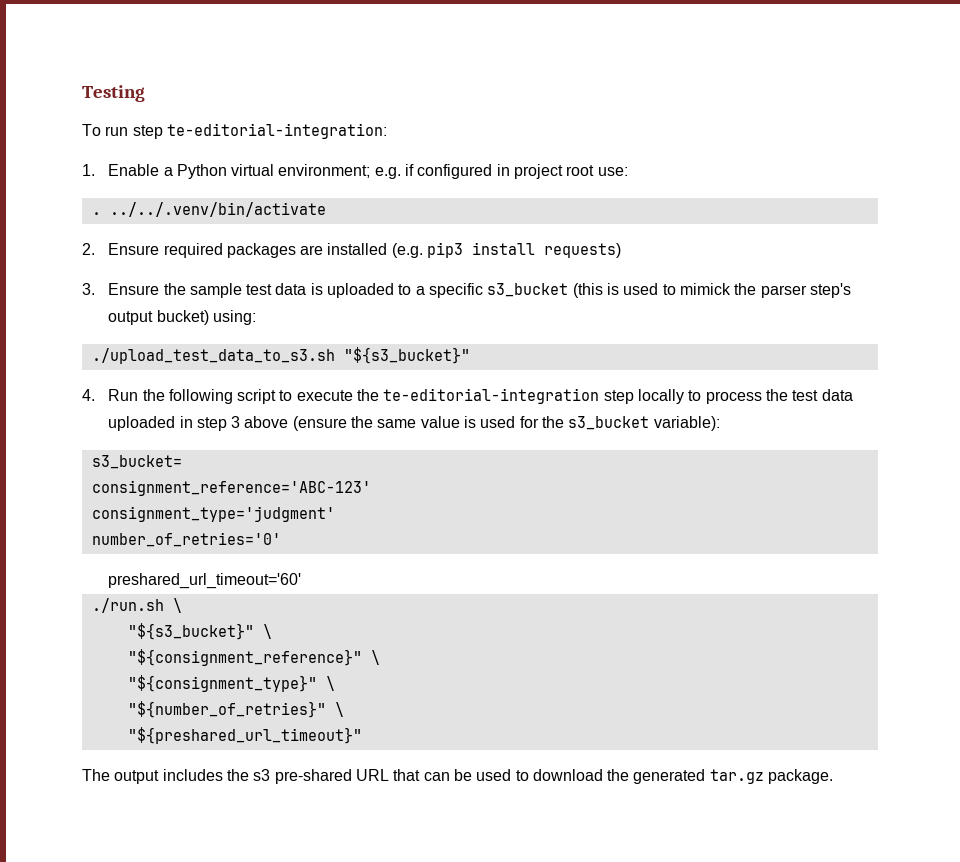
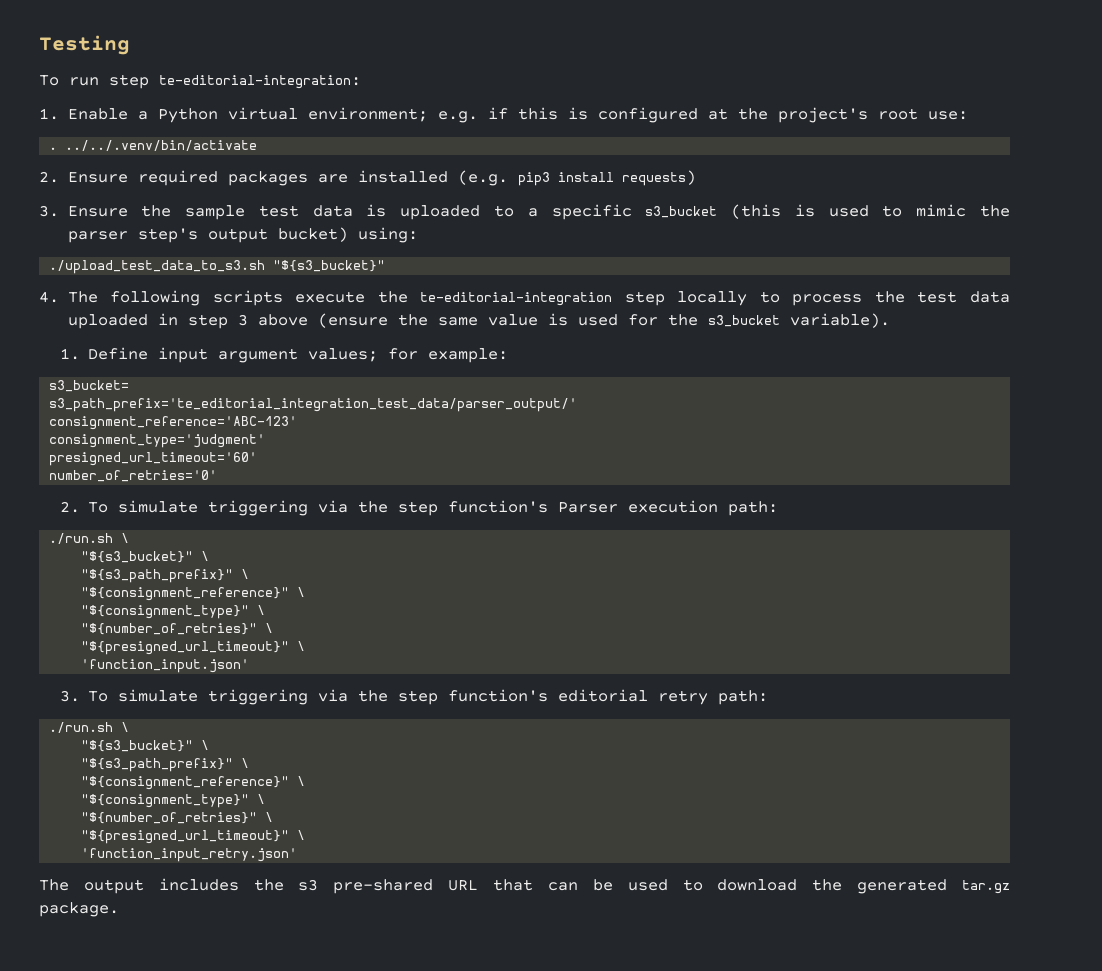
[417,164,564,179] configured in project -> [517,107,868,123] this is configured at the project's
[679,283,731,295] mimick -> [916,204,967,217] mimic
[108,389,293,404] Run the following script to -> [67,290,283,306] The following scripts
[653,416,720,431] variable): -> [789,313,890,328] [59,347,509,363] variable). // 1. Define input argument values; for example:
(182, 462) none -> [49,398,578,412] // s3_path_prefix='te_editorial_integration_test_data/parser_output/'
(335, 514) none -> [49,452,258,466] // presigned_url_timeout='60'
[108,573,302,589] [91,598,182,613] [127,623,272,640] [127,649,380,666] [127,675,335,692] [127,701,344,718] [127,727,362,744] preshared_url_timeout='60' // ./run.sh \ // "${s3_bucket}" \ // "${consignment_reference}" \ // "${consignment_type}" \ // "${number_of_retries}" \ // "${preshared_url_timeout}" -> [59,500,779,516] [49,533,130,544] [81,551,210,563] [81,569,250,583] [81,587,306,601] [81,605,266,619] [81,623,274,635] [81,641,306,655] [81,659,250,673] [59,689,769,705] [49,722,130,733] [81,740,210,752] [81,758,250,772] [81,776,306,790] [81,794,266,808] [81,812,274,824] [81,830,306,844] [81,848,298,862] 2. To simulate triggering via the step function's Parser execution path: // ./run.sh \ // "${s3_bucket}" \ // "${s3_path_prefix}" \ // "${consignment_reference}" \ // "${consignment_type}" \ // "${number_of_retries}" \ // "${presigned_url_timeout}" \ // 'function_input.json' // 3. To simulate triggering via the step function's editorial retry path: // ./run.sh \ // "${s3_bucket}" \ // "${s3_path_prefix}" \ // "${consignment_reference}" \ // "${consignment_type}" \ // "${number_of_retries}" \ // "${presigned_url_timeout}" \ // 'function_input_retry.json'

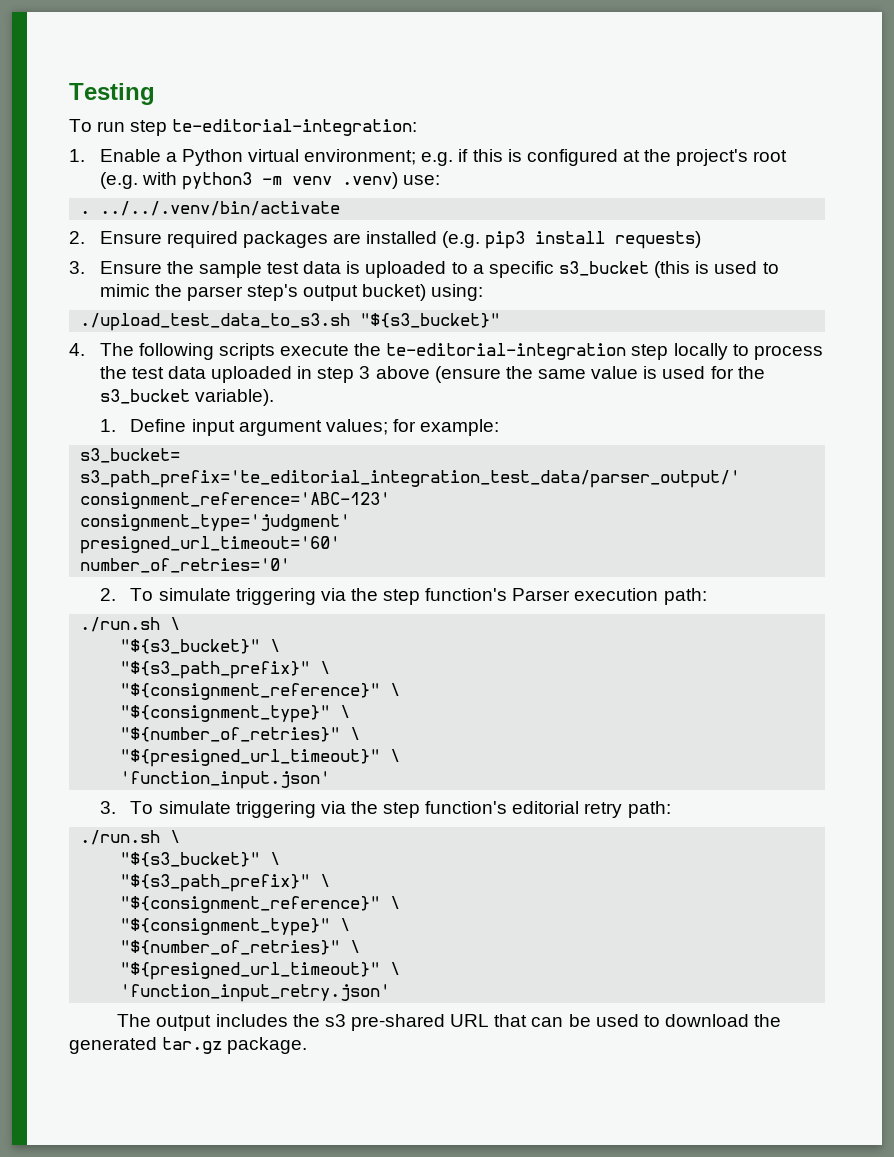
(918, 114) none -> [99,172,398,190] (e.g. with python3 -m venv .venv)

